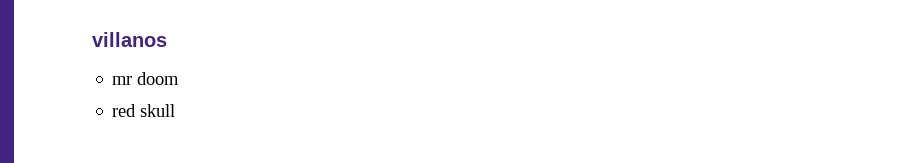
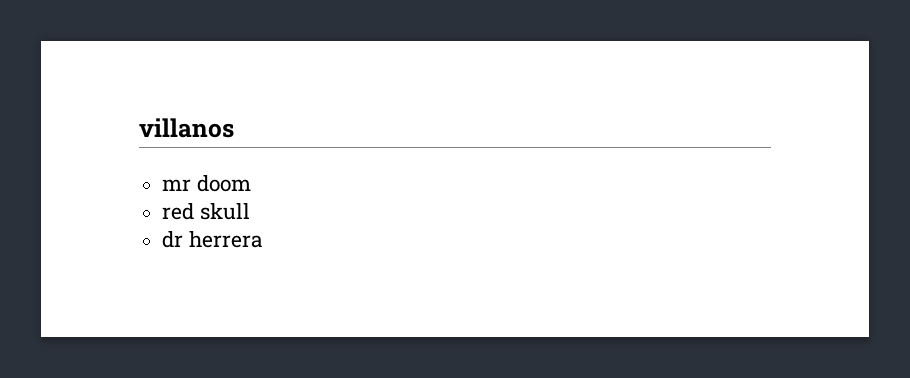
(176, 110) none -> [162,231,263,248] // dr herrera

